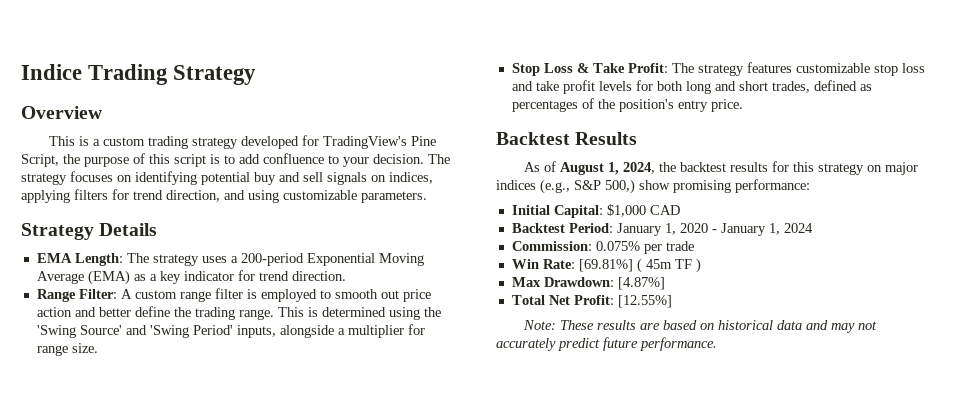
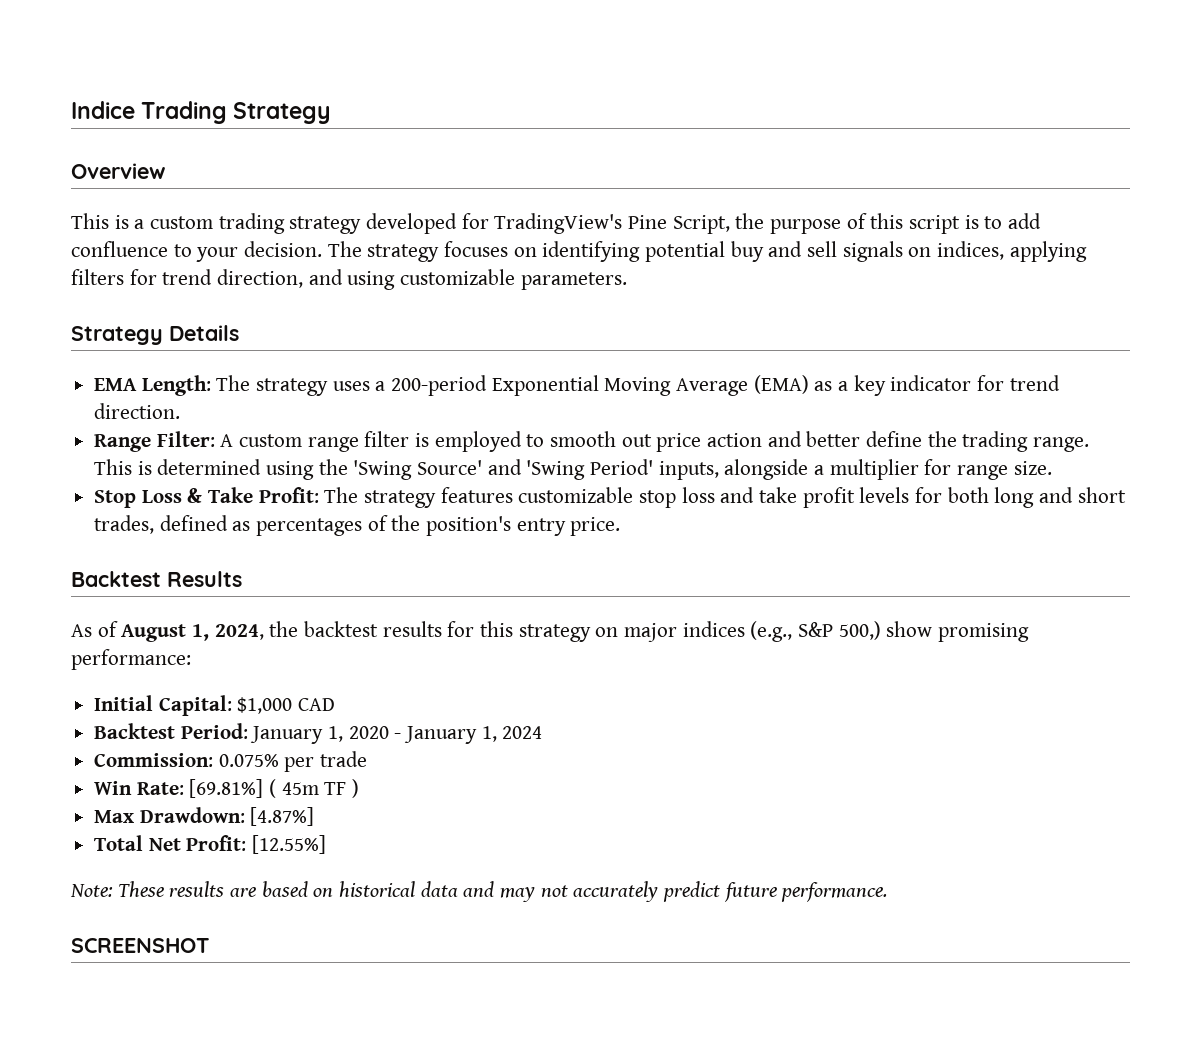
(717, 344) none -> [71,938,209,953] // SCREENSHOT

